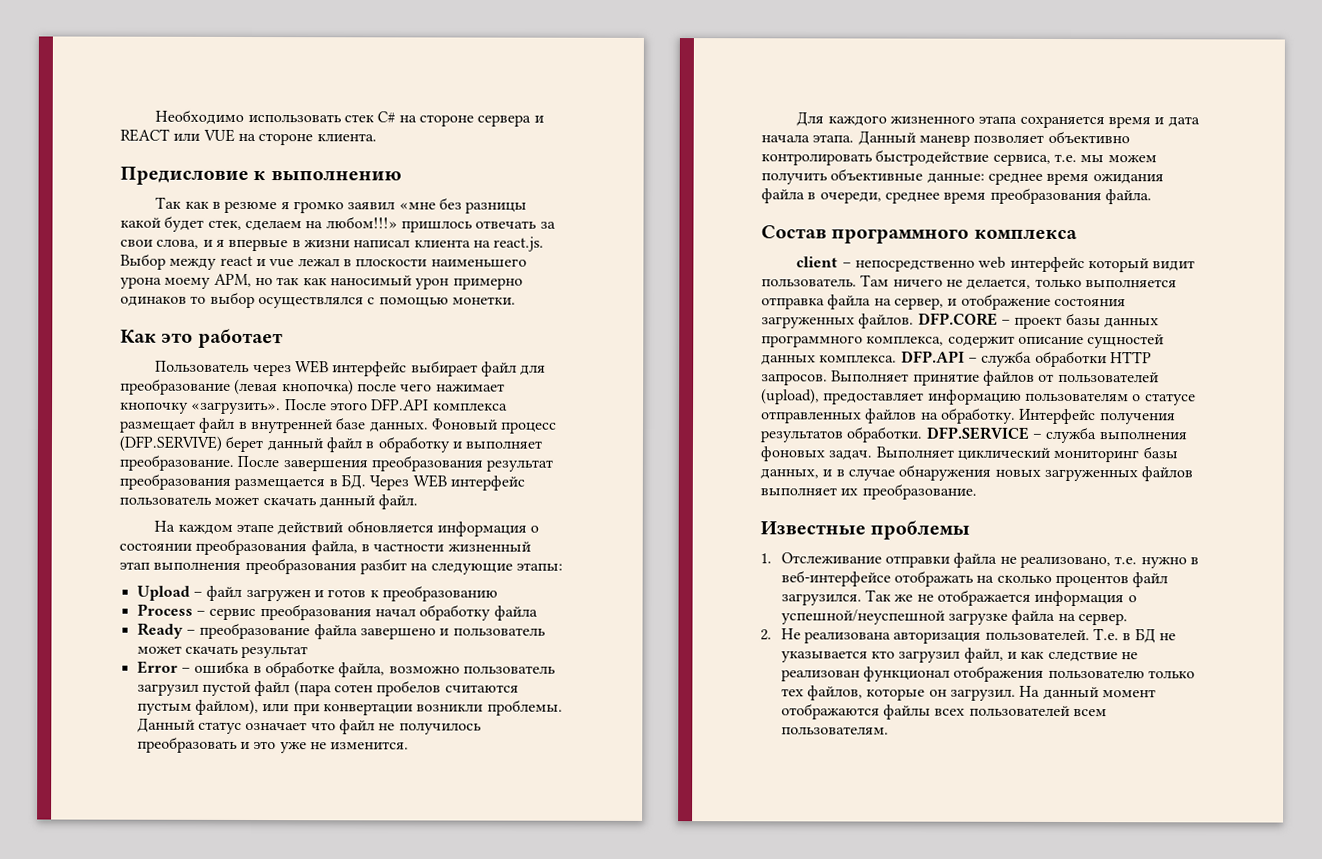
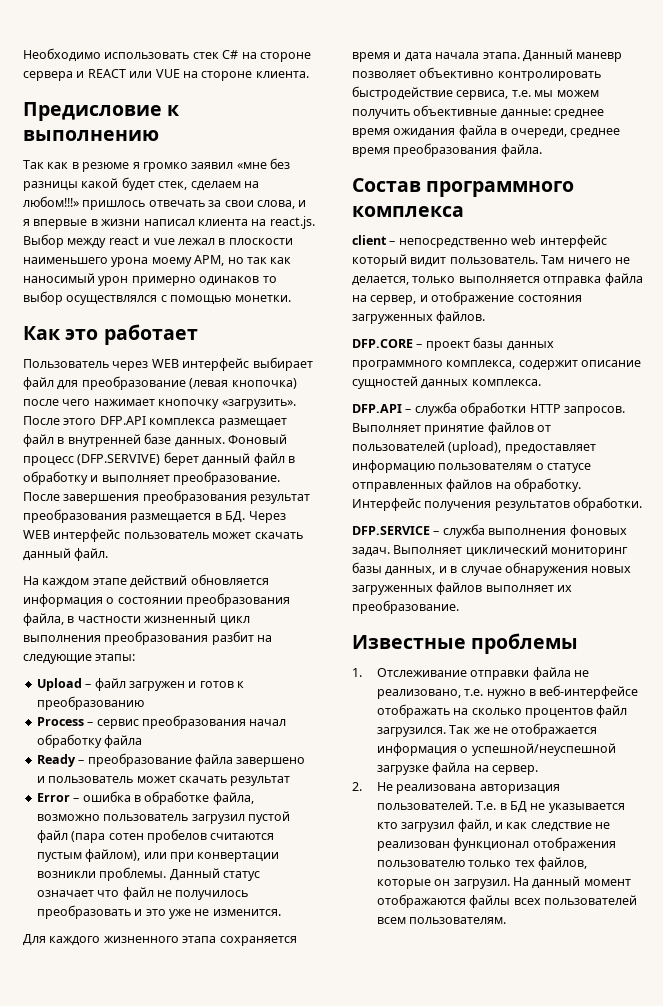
[119,561,150,570] этап -> [219,616,250,626] цикл
(915, 321) none -> (486, 317) //
(898, 358) none -> (541, 382) //
(924, 434) none -> (643, 504) //

